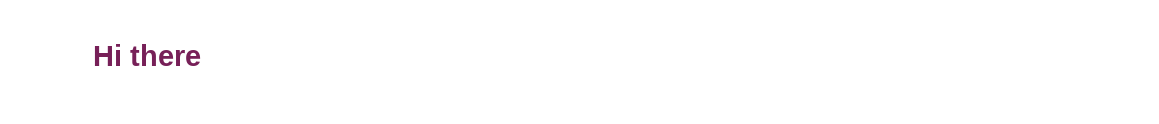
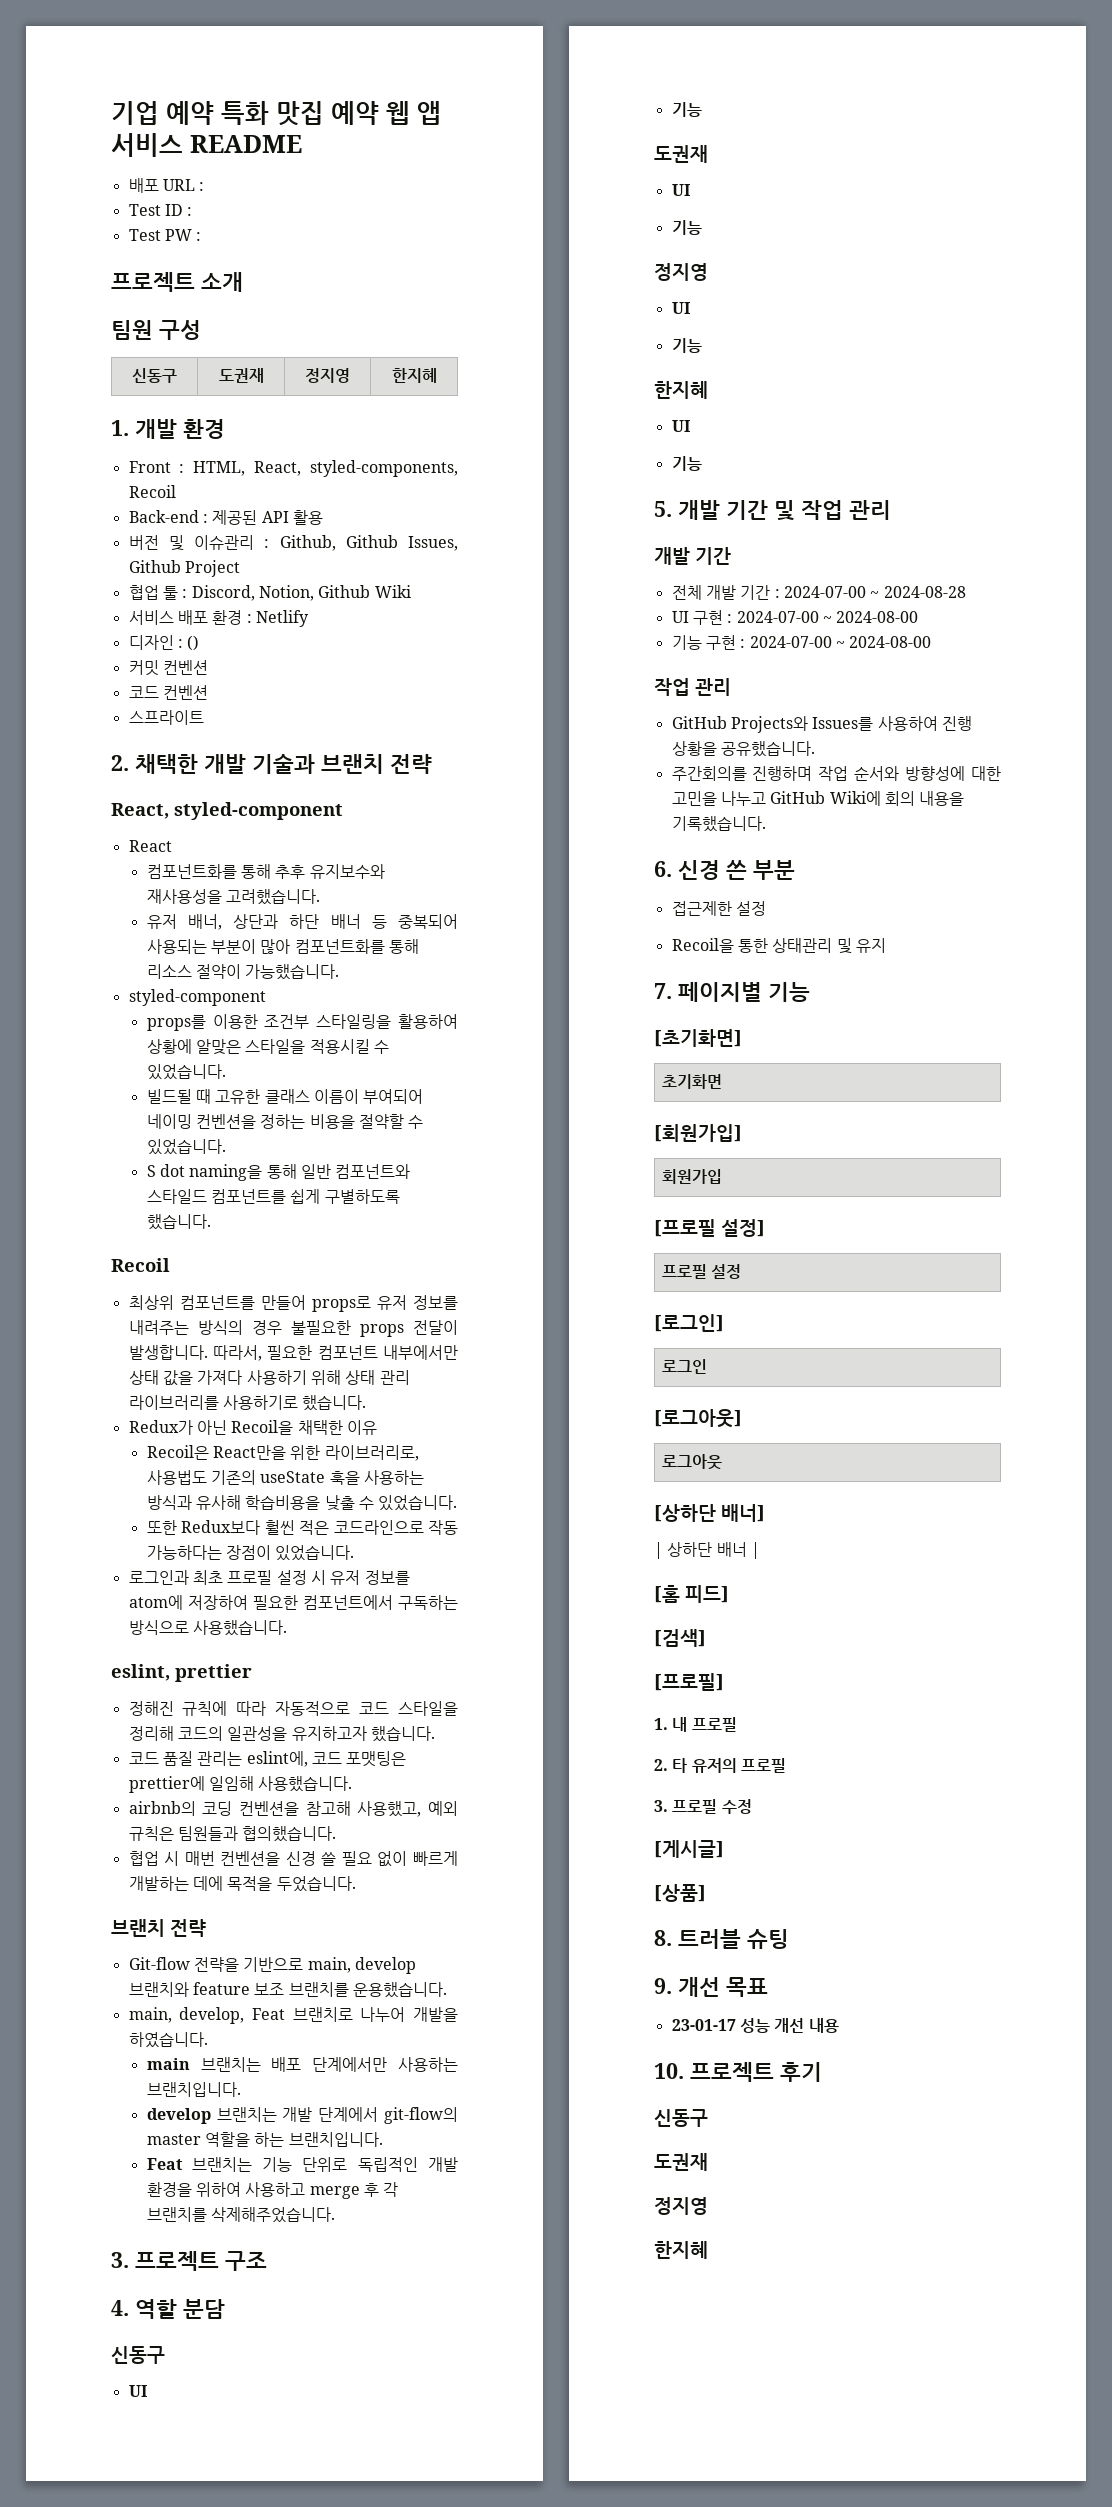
[93,44,201,66] Hi there -> [111,101,441,126] [111,133,302,157] [128,178,205,193] [128,204,193,216] [128,229,202,241] [111,272,243,292] [111,320,201,340] [132,368,177,383] [218,368,264,383] [305,368,350,383] [391,368,437,383] [111,419,225,439] [128,460,458,477] [128,485,176,498] [128,510,323,525] [128,535,458,551] [128,560,240,577] [128,585,411,601] [128,610,309,627] [128,635,200,651] [128,660,208,676] [128,685,208,700] [128,710,204,725] [111,754,432,774] [111,802,343,820] [128,840,172,852] [146,864,385,879] [146,889,320,905] [146,914,458,930] [146,939,419,954] [146,964,340,980] [128,989,266,1006] [146,1014,458,1031] [146,1039,389,1055] [146,1064,226,1080] [146,1089,424,1104] [146,1114,424,1129] [146,1139,226,1155] [146,1164,411,1181] [146,1189,400,1204] [146,1214,211,1230] [111,1258,170,1272] [128,1295,458,1312] [128,1320,458,1337] [128,1345,458,1361] [128,1370,410,1386] [128,1395,367,1411] [128,1420,377,1435] [146,1445,419,1461] [146,1470,424,1485] [146,1495,458,1511] [146,1520,459,1535] [146,1545,355,1561] [128,1570,410,1585] [128,1595,458,1610] [128,1620,287,1636] [111,1664,252,1682] [128,1701,458,1716] [128,1726,435,1742] [128,1751,407,1767] [128,1776,353,1793] [128,1801,459,1817] [128,1826,337,1842] [128,1851,459,1867] [128,1876,356,1892] [111,1919,206,1937] [128,1957,416,1974] [128,1982,447,1998] [128,2007,459,2024] [128,2032,208,2048] [146,2057,458,2072] [146,2082,241,2097] [146,2107,458,2124] [146,2132,383,2147] [146,2157,459,2172] [146,2182,399,2199] [146,2207,335,2223] [111,2251,267,2271] [111,2299,225,2319] [111,2346,165,2364] [128,2385,147,2397] [671,102,702,117] [654,145,708,163] [671,184,690,196] [671,220,702,235] [654,263,708,281] [671,302,690,314] [671,338,702,353] [654,381,708,399] [671,420,690,432] [671,456,702,471] [654,500,891,521] [654,547,731,565] [671,585,966,600] [671,610,919,625] [671,635,932,650] [654,678,731,696] [671,716,972,733] [671,741,815,757] [671,766,1001,781] [671,791,965,806] [671,816,766,832] [654,859,795,880] [671,901,766,916] [671,938,886,954] [654,982,810,1002] [654,1029,742,1047] [661,1074,722,1089] [654,1124,742,1142] [661,1169,722,1184] [654,1219,765,1237] [661,1264,741,1279] [654,1314,724,1332] [661,1359,707,1374] [654,1409,742,1428] [661,1454,722,1470] [654,1504,765,1522] [654,1542,760,1559] [654,1585,729,1603] [654,1629,706,1647] [654,1673,724,1691] [654,1717,737,1732] [654,1758,786,1773] [654,1799,752,1814] [654,1840,724,1858] [654,1884,706,1902] [654,1929,789,1949] [654,1977,768,1997] [671,2018,839,2033] [654,2062,822,2082] [654,2109,708,2127] [654,2153,708,2171] [654,2197,708,2215] [654,2241,708,2259] 기업 예약 특화 맛집 예약 웹 앱 서비스 README // 배포 URL : // Test ID : // Test PW : // 프로젝트 소개 // 팀원 구성 // 신동구 | 도권재 | 정지영 | 한지혜 // 1. 개발 환경 // Front : HTML, React, styled-components, Recoil // Back-end : 제공된 API 활용 // 버전 및 이슈관리 : Github, Github Issues, Github Project // 협업 툴 : Discord, Notion, Github Wiki // 서비스 배포 환경 : Netlify // 디자인 : () // 커밋 컨벤션 // 코드 컨벤션 // 스프라이트 // 2. 채택한 개발 기술과 브랜치 전략 // React, styled-component // React // 컴포넌트화를 통해 추후 유지보수와 재사용성을 고려했습니다. // 유저 배너, 상단과 하단 배너 등 중복되어 사용되는 부분이 많아 컴포넌트화를 통해 리소스 절약이 가능했습니다. // styled-component // props를 이용한 조건부 스타일링을 활용하여 상황에 알맞은 스타일을 적용시킬 수 있었습니다. // 빌드될 때 고유한 클래스 이름이 부여되어 네이밍 컨벤션을 정하는 비용을 절약할 수 있었습니다. // S dot naming을 통해 일반 컴포넌트와 스타일드 컴포넌트를 쉽게 구별하도록 했습니다. // Recoil // 최상위 컴포넌트를 만들어 props로 유저 정보를 내려주는 방식의 경우 불필요한 props 전달이 발생합니다. 따라서, 필요한 컴포넌트 내부에서만 상태 값을 가져다 사용하기 위해 상태 관리 라이브러리를 사용하기로 했습니다. // Redux가 아닌 Recoil을 채택한 이유 // Recoil은 React만을 위한 라이브러리로, 사용법도 기존의 useState 훅을 사용하는 방식과 유사해 학습비용을 낮출 수 있었습니다. // 또한 Redux보다 훨씬 적은 코드라인으로 작동 가능하다는 장점이 있었습니다. // 로그인과 최초 프로필 설정 시 유저 정보를 atom에 저장하여 필요한 컴포넌트에서 구독하는 방식으로 사용했습니다. // eslint, prettier // 정해진 규칙에 따라 자동적으로 코드 스타일을 정리해 코드의 일관성을 유지하고자 했습니다. // 코드 품질 관리는 eslint에, 코드 포맷팅은 prettier에 일임해 사용했습니다. // airbnb의 코딩 컨벤션을 참고해 사용했고, 예외 규칙은 팀원들과 협의했습니다. // 협업 시 매번 컨벤션을 신경 쓸 필요 없이 빠르게 개발하는 데에 목적을 두었습니다. // 브랜치 전략 // Git-flow 전략을 기반으로 main, develop 브랜치와 feature 보조 브랜치를 운용했습니다. // main, develop, Feat 브랜치로 나누어 개발을 하였습니다. // main 브랜치는 배포 단계에서만 사용하는 브랜치입니다. // develop 브랜치는 개발 단계에서 git-flow의 master 역할을 하는 브랜치입니다. // Feat 브랜치는 기능 단위로 독립적인 개발 환경을 위하여 사용하고 merge 후 각 브랜치를 삭제해주었습니다. // 3. 프로젝트 구조 // 4. 역할 분담 // 신동구 // UI // 기능 // 도권재 // UI // 기능 // 정지영 // UI // 기능 // 한지혜 // UI // 기능 // 5. 개발 기간 및 작업 관리 // 개발 기간 // 전체 개발 기간 : 2024-07-00 ~ 2024-08-28 // UI 구현 : 2024-07-00 ~ 2024-08-00 // 기능 구현 : 2024-07-00 ~ 2024-08-00 // 작업 관리 // GitHub Projects와 Issues를 사용하여 진행 상황을 공유했습니다. // 주간회의를 진행하며 작업 순서와 방향성에 대한 고민을 나누고 GitHub Wiki에 회의 내용을 기록했습니다. // 6. 신경 쓴 부분 // 접근제한 설정 // Recoil을 통한 상태관리 및 유지 // 7. 페이지별 기능 // [초기화면] // 초기화면 // [회원가입] // 회원가입 // [프로필 설정] // 프로필 설정 // [로그인] // 로그인 // [로그아웃] // 로그아웃 // [상하단 배너] // | 상하단 배너 | // [홈 피드] // [검색] // [프로필] // 1. 내 프로필 // 2. 타 유저의 프로필 // 3. 프로필 수정 // [게시글] // [상품] // 8. 트러블 슈팅 // 9. 개선 목표 // 23-01-17 성능 개선 내용 // 10. 프로젝트 후기 // 신동구 // 도권재 // 정지영 // 한지혜

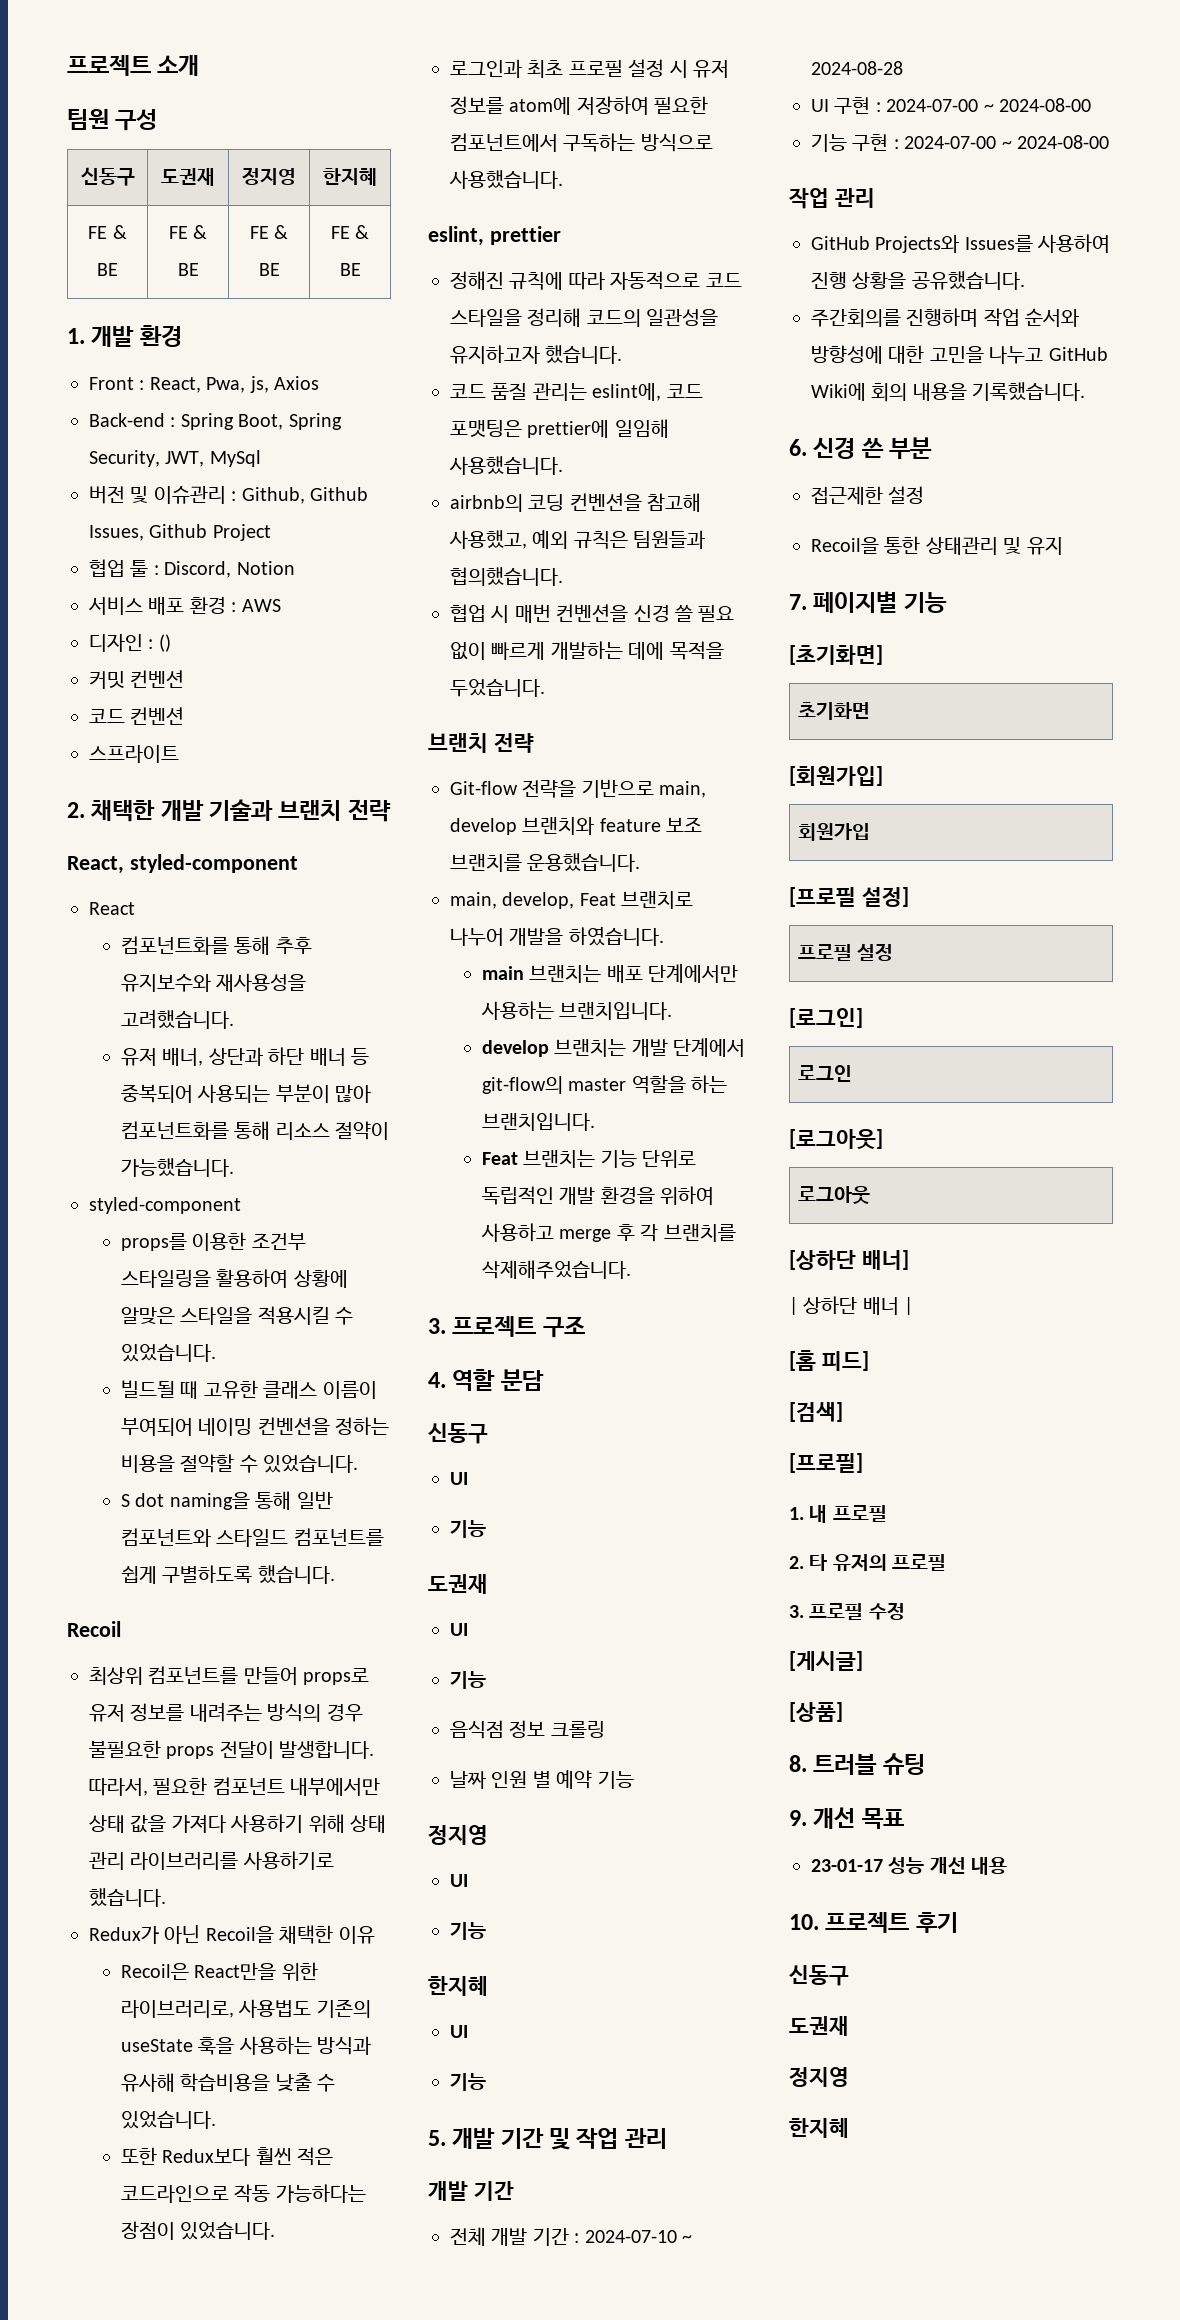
[111,101,441,126] [111,133,302,157] [128,178,205,193] [128,204,193,216] [128,229,202,241] 기업 예약 특화 맛집 예약 웹 앱 서비스 README // 배포 URL : // Test ID : // Test PW : // -> (67, 65) none
(437, 375) none -> [88,225,127,239] [97,263,118,276] [168,225,208,239] [177,263,199,276] [249,225,289,239] [258,263,280,276] [330,225,370,239] [339,263,361,276] // FE & BE | FE & BE | FE & BE | FE & BE
[193,460,458,477] [128,485,176,498] [128,510,323,525] HTML, React, styled-components, Recoil // Back-end : 제공된 API 활용 -> [149,376,319,393] [89,413,342,430] [89,450,261,467] React, Pwa, js, Axios // Back-end : Spring Boot, Spring Security, JWT, MySql
[258,585,411,601] Notion, Github Wiki -> [236,561,295,575] Notion
[255,610,309,627] Netlify -> [241,599,281,612] AWS
(702, 227) none -> [450,1720,605,1739] [450,1770,634,1789] // 음식점 정보 크롤링 // 날짜 인원 별 예약 기능
[783,586,866,598] 2024-07-00 -> [584,2230,677,2243] 2024-07-10

